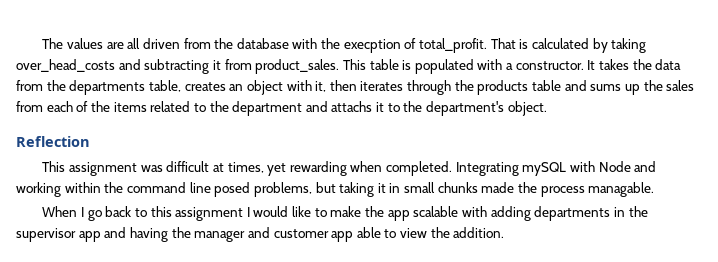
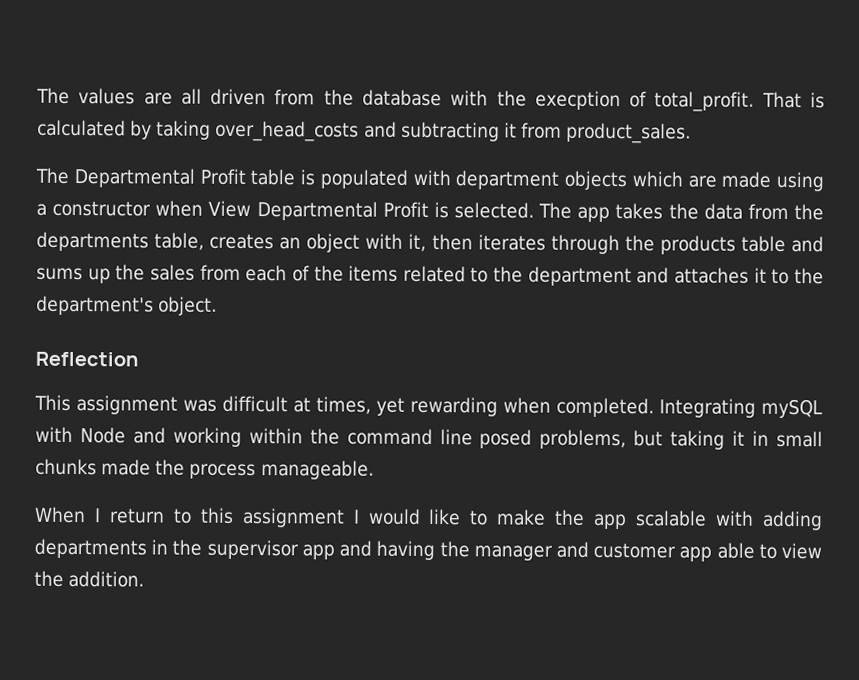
[342,59,366,70] This -> [35,167,246,188] // The Departmental Profit
[506,60,596,70] a constructor. It -> [455,170,824,192] [36,200,611,223] department objects which are made using a constructor when View Departmental Profit is selected. The app
[331,101,373,112] attachs -> [674,267,750,284] attaches
[588,182,655,197] managable. -> [260,460,374,480] manageable.
[87,206,132,221] go back -> [108,508,165,524] return

